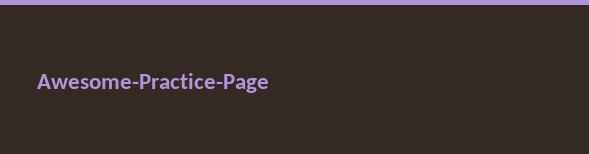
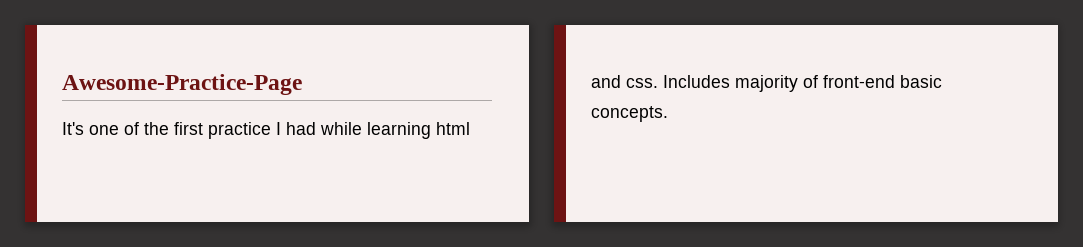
(269, 83) none -> [62,122,470,139] [591,75,942,92] [591,106,668,122] // It's one of the first practice I had while learning html and css. Includes majority of front-end basic concepts.

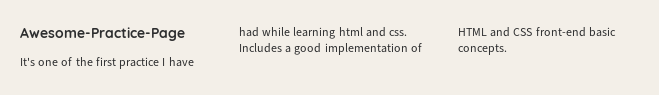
(281, 128) none -> [168,57,194,67] have
[735,75,818,92] majority of -> [285,43,422,55] [458,27,533,37] a good implementation of HTML and CSS

